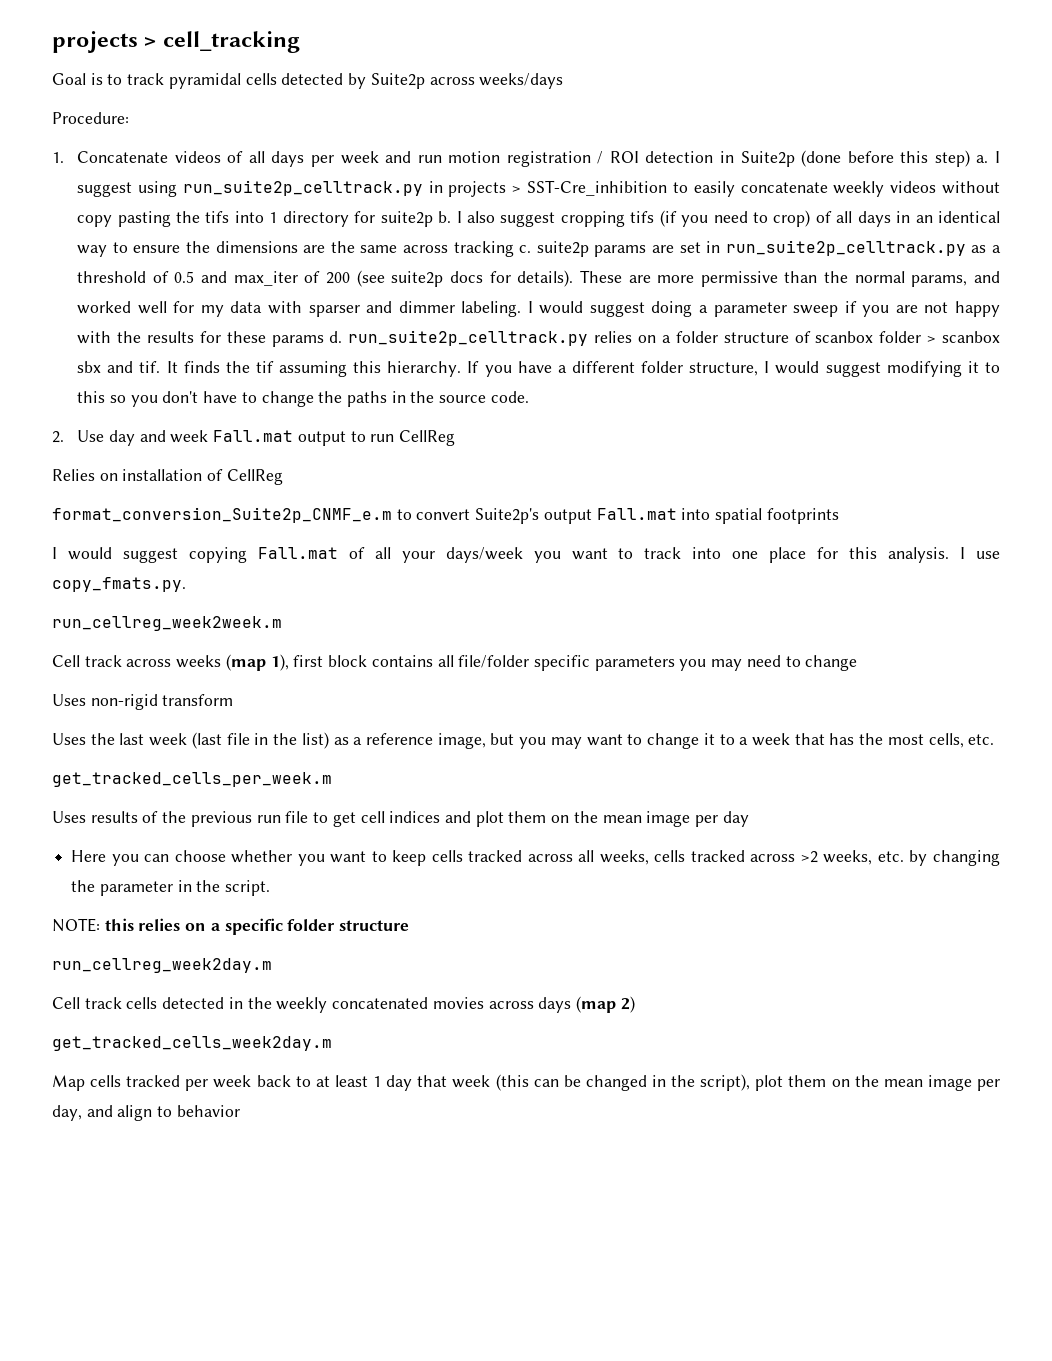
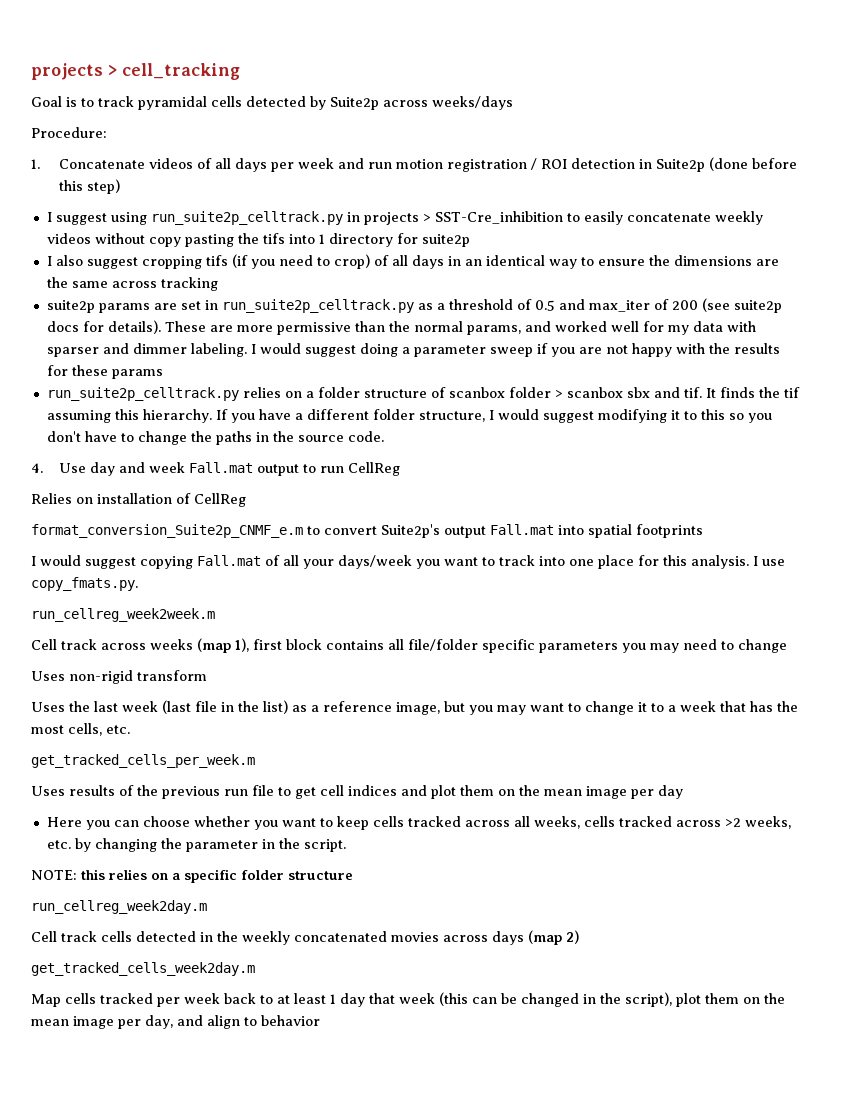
[976,155,989,163] a. -> (120, 186) //
[438,211,452,223] b. -> (470, 240) //
[519,245,532,253] c. -> (218, 284) //
[329,331,343,343] d. -> (163, 374) //
[52,431,64,443] 2. -> [31,463,43,473] 4.

